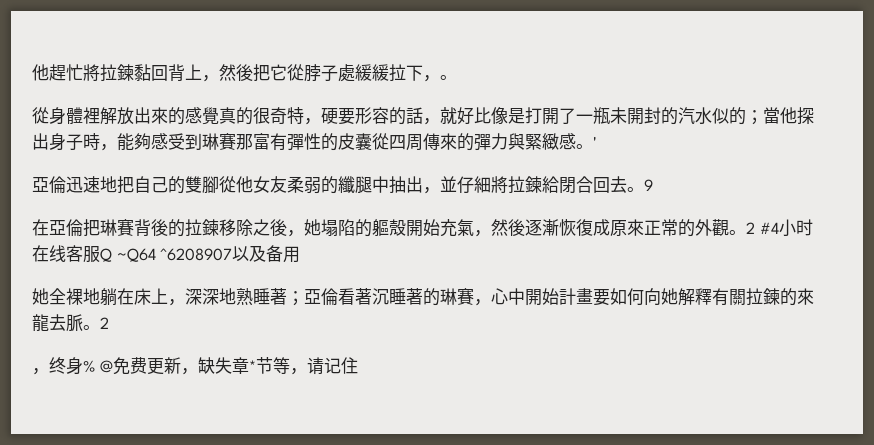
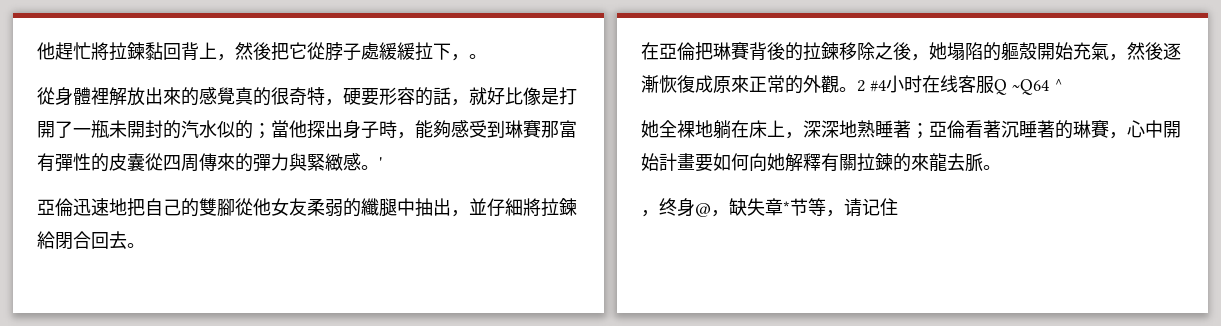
[644,179,653,191] 9 -> (145, 245) none
[160,245,301,263] ^6208907以及备用 -> [1054,79,1063,91] ^
[100,317,109,329] 2 -> (1001, 167) none
[83,357,181,375] % @免费更新 -> [695,203,711,217] @

